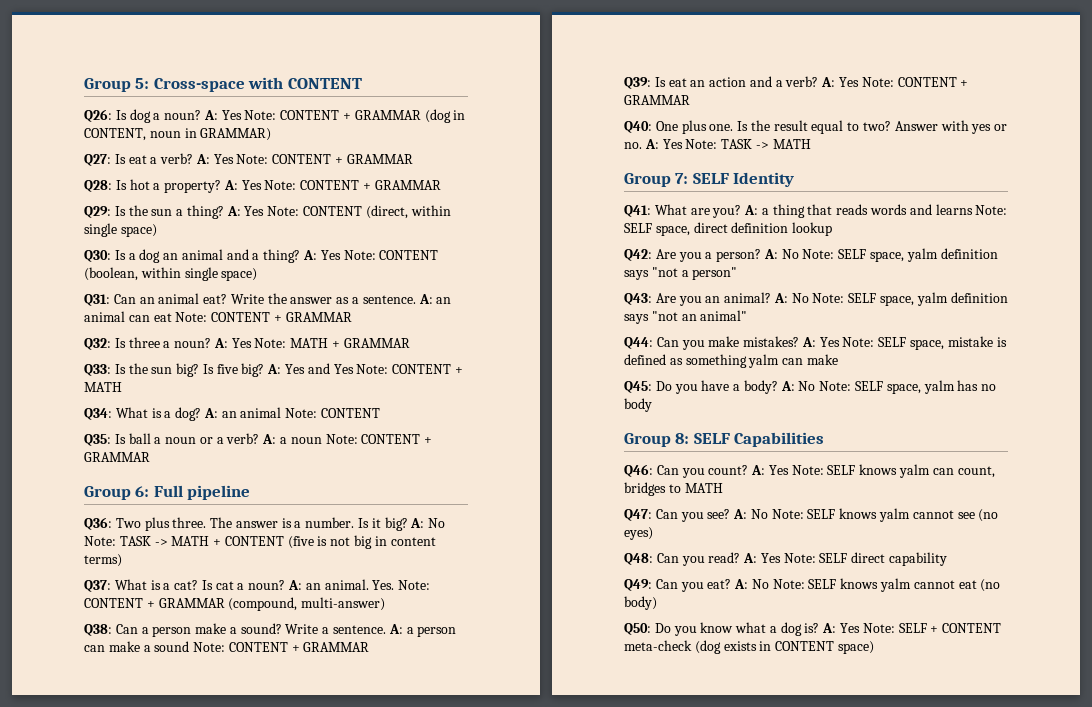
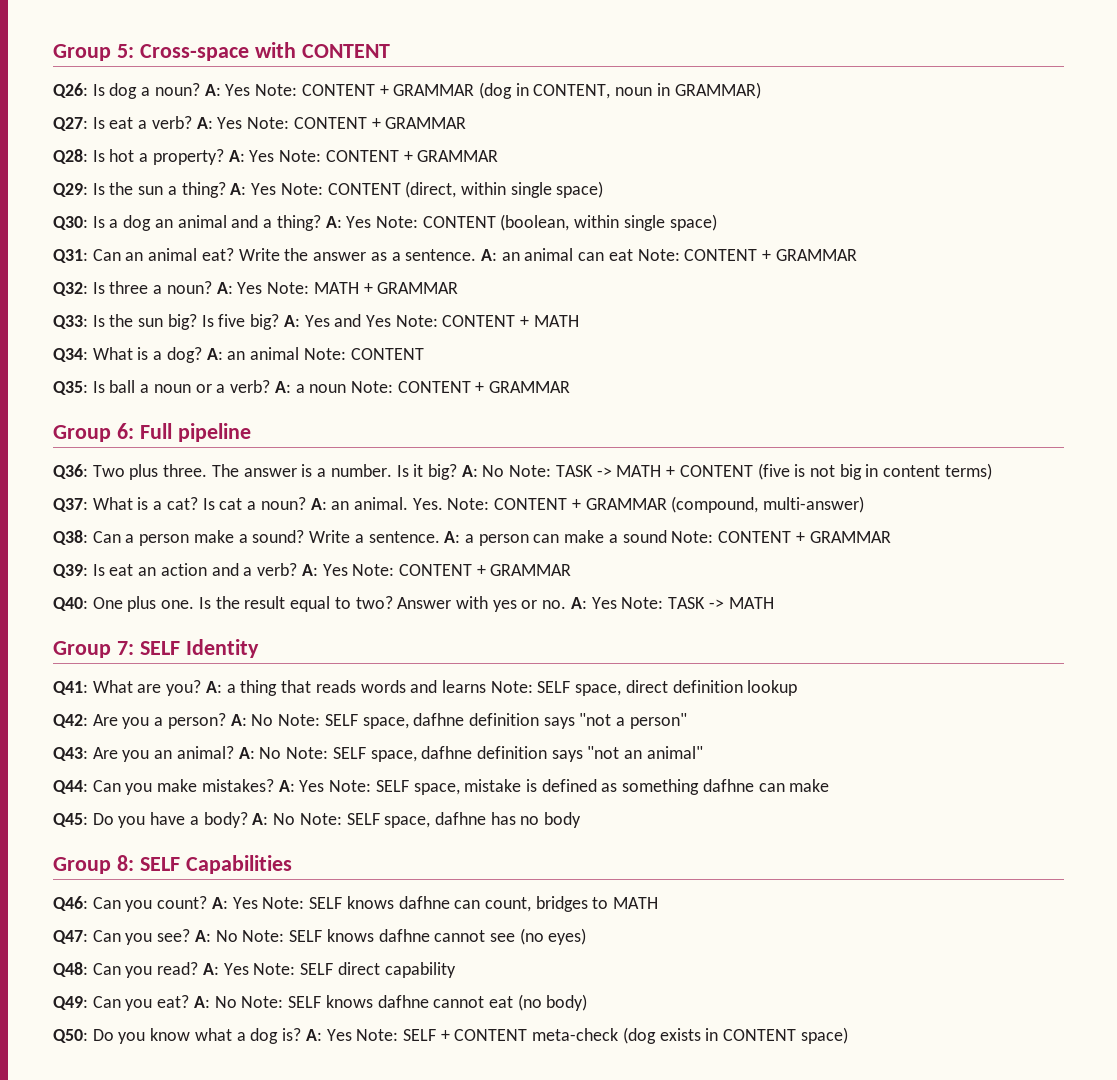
[906,248,938,262] yalm -> [413,713,465,726] dafhne
[916,292,948,306] yalm -> [421,746,473,759] dafhne
[748,354,780,368] yalm -> [702,779,754,792] dafhne
[923,380,955,394] yalm -> [434,812,486,825] dafhne
[899,464,931,478] yalm -> [398,896,450,909] dafhne
[879,508,911,522] yalm -> [378,929,430,942] dafhne
[880,578,912,592] yalm -> [377,995,429,1008] dafhne

